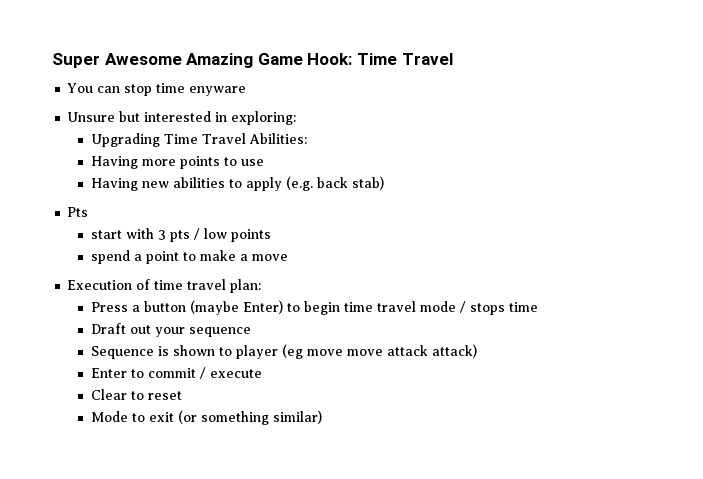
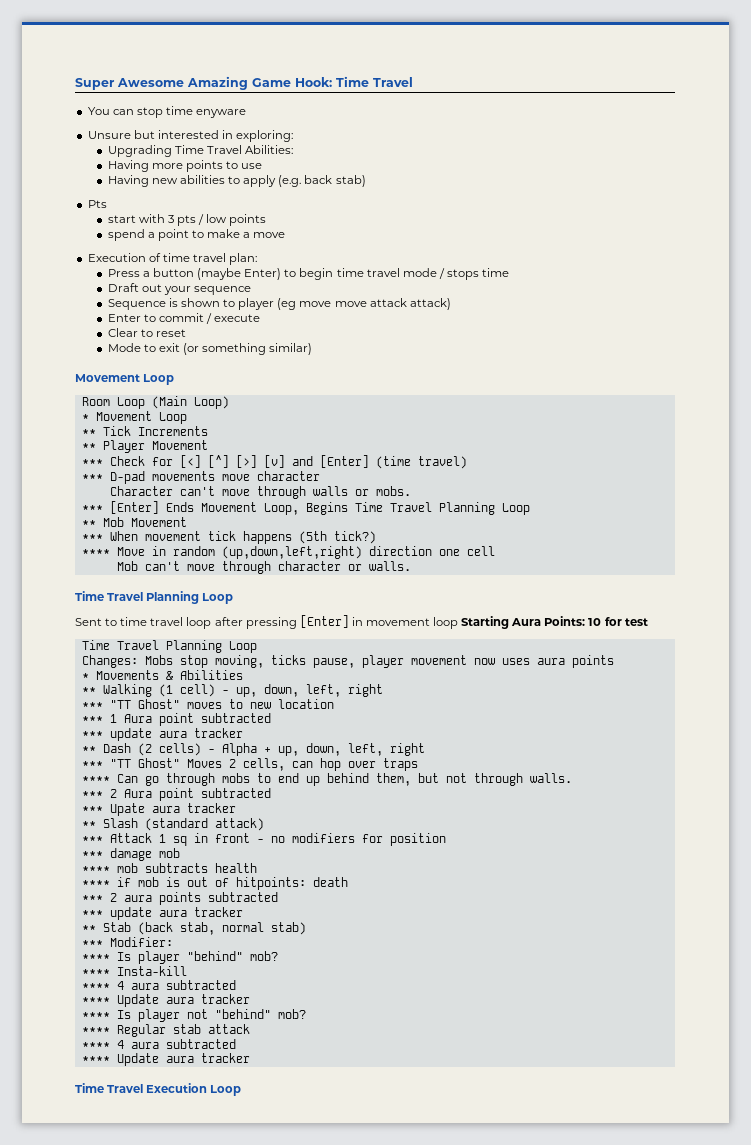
(322, 417) none -> [75,374,175,385] [81,396,229,409] [81,411,187,424] [81,426,208,436] [81,440,208,453] [81,455,467,469] [81,471,320,484] [109,486,411,499] [81,501,530,515] [81,517,187,527] [81,531,376,544] [81,546,495,559] [116,561,411,574] [75,591,234,604] [75,615,648,629] [81,640,257,653] [81,655,614,668] [81,670,243,680] [81,684,383,697] [81,699,334,709] [81,713,271,726] [81,728,243,741] [81,743,425,756] [81,758,418,771] [81,773,572,786] [81,788,271,801] [81,803,236,816] [81,818,264,831] [81,833,446,846] [81,848,180,861] [81,863,257,873] [81,877,348,890] [81,892,278,905] [81,907,243,920] [81,922,306,935] [81,937,173,947] [81,951,278,964] [81,966,187,976] [81,980,236,990] [81,994,250,1007] [81,1009,306,1022] [81,1024,250,1037] [81,1039,236,1049] [81,1053,250,1066] [75,1083,242,1096] // Movement Loop // Room Loop (Main Loop) // * Movement Loop // ** Tick Increments // ** Player Movement // *** Check for [<] [^] [>] [v] and [Enter] (time travel) // *** D-pad movements move character // Character can't move through walls or mobs. // *** [Enter] Ends Movement Loop, Begins Time Travel Planning Loop // ** Mob Movement // *** When movement tick happens (5th tick?) // **** Move in random (up,down,left,right) direction one cell // Mob can't move through character or walls. // Time Travel Planning Loop // Sent to time travel loop after pressing [Enter] in movement loop Starting Aura Points: 10 for test // Time Travel Planning Loop // Changes: Mobs stop moving, ticks pause, player movement now uses aura points // * Movements & Abilities // ** Walking (1 cell) - up, down, left, right // *** "TT Ghost" moves to new location // *** 1 Aura point subtracted // *** update aura tracker // ** Dash (2 cells) - Alpha + up, down, left, right // *** "TT Ghost" Moves 2 cells, can hop over traps // **** Can go through mobs to end up behind them, but not through walls. // *** 2 Aura point subtracted // *** Upate aura tracker // ** Slash (standard attack) // *** Attack 1 sq in front - no modifiers for position // *** damage mob // **** mob subtracts health // **** if mob is out of hitpoints: death // *** 2 aura points subtracted // *** update aura tracker // ** Stab (back stab, normal stab) // *** Modifier: // **** Is player "behind" mob? // **** Insta-kill // **** 4 aura subtracted // **** Update aura tracker // **** Is player not "behind" mob? // **** Regular stab attack // **** 4 aura subtracted // **** Update aura tracker // Time Travel Execution Loop

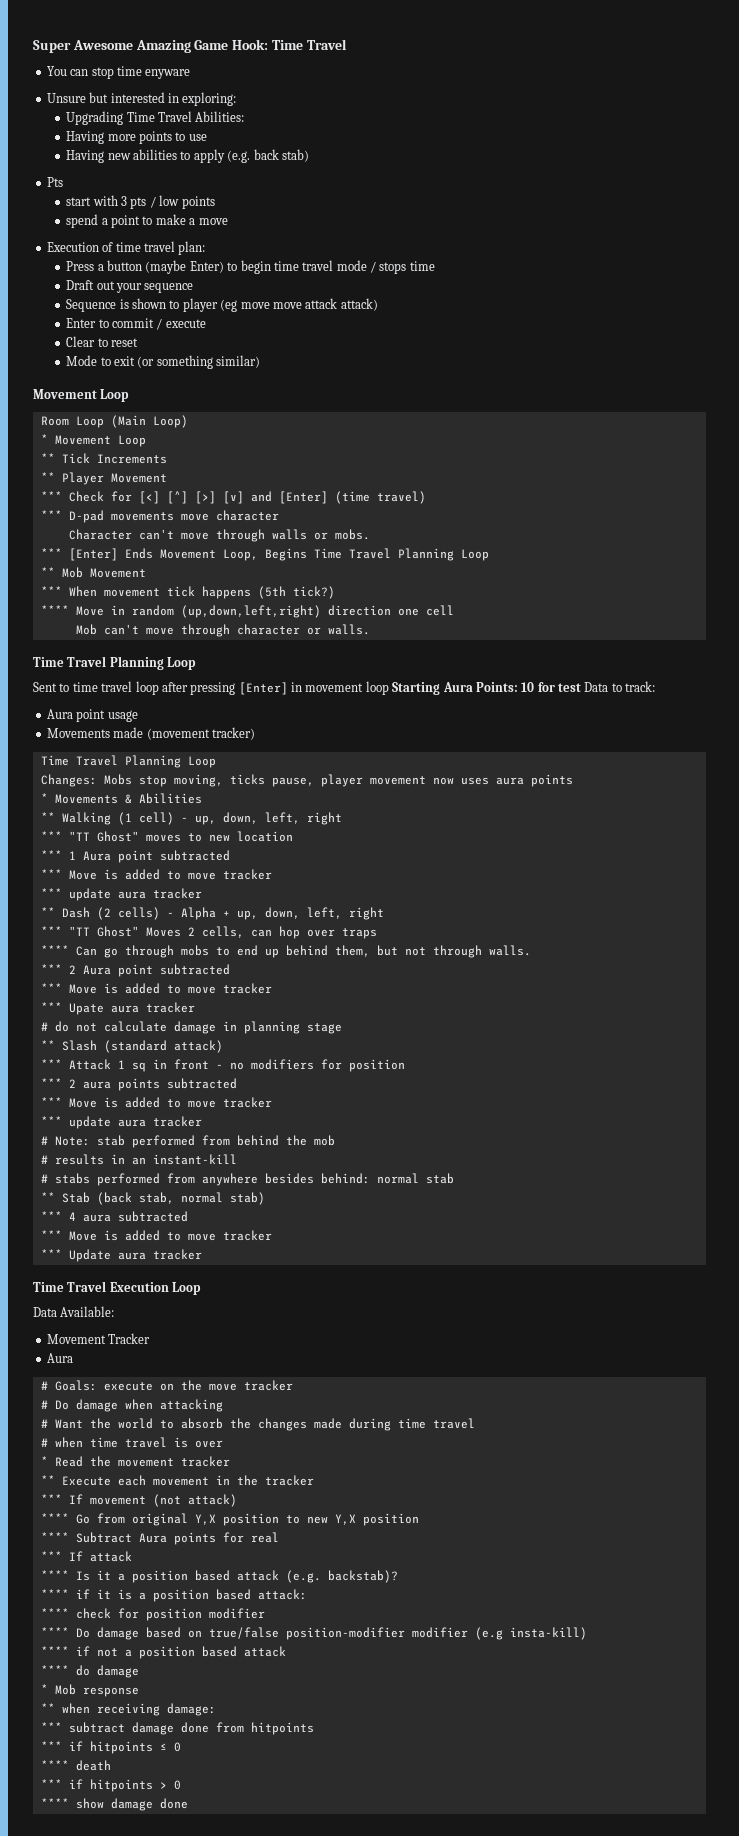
(648, 622) none -> [584,681,656,692] [46,709,138,722] [46,727,255,740] Data to track: // Aura point usage // Movements made (movement tracker)
(271, 718) none -> [40,869,272,880] // *** Move is added to move tracker
[109,803,236,816] Upate aura tracker -> [68,983,272,994] [40,1002,195,1015] [40,1021,342,1034] Move is added to move tracker // *** Upate aura tracker // # do not calculate damage in planning stage
[81,848,180,861] [81,863,257,873] [81,877,348,890] // *** damage mob // **** mob subtracts health // **** if mob is out of hitpoints: death -> (405, 1065) none
[109,907,243,920] update aura tracker -> [68,1097,272,1108] [40,1116,202,1129] [40,1135,335,1148] [40,1154,237,1165] [40,1173,454,1186] Move is added to move tracker // *** update aura tracker // # Note: stab performed from behind the mob // # results in an instant-kill // # stabs performed from anywhere besides behind: normal stab
[109,937,173,947] [81,951,278,964] [81,966,187,976] [81,980,236,990] [81,994,250,1007] [81,1009,306,1022] [81,1024,250,1037] [81,1039,236,1049] [81,1056,110,1063] Modifier: // **** Is player "behind" mob? // **** Insta-kill // **** 4 aura subtracted // **** Update aura tracker // **** Is player not "behind" mob? // **** Regular stab attack // **** 4 aura subtracted // **** -> [68,1211,188,1222] [40,1230,272,1241] [40,1249,62,1259] 4 aura subtracted // *** Move is added to move tracker // ***
(242, 1090) none -> [33,1306,115,1317] [46,1333,151,1344] [46,1353,73,1363] [40,1380,293,1391] [40,1399,223,1412] [40,1418,475,1431] [40,1437,223,1448] [40,1456,230,1467] [40,1475,314,1486] [40,1494,237,1507] [40,1513,419,1526] [40,1532,279,1545] [40,1551,132,1562] [40,1570,398,1583] [40,1589,307,1602] [40,1608,265,1621] [40,1627,587,1640] [40,1646,286,1659] [40,1665,139,1678] [40,1684,139,1697] [40,1703,216,1716] [40,1722,314,1735] [40,1741,181,1754] [40,1760,111,1771] [40,1779,181,1792] [40,1798,188,1811] // Data Available: // Movement Tracker // Aura // # Goals: execute on the move tracker // # Do damage when attacking // # Want the world to absorb the changes made during time travel // # when time travel is over // * Read the movement tracker // ** Execute each movement in the tracker // *** If movement (not attack) // **** Go from original Y,X position to new Y,X position // **** Subtract Aura points for real // *** If attack // **** Is it a position based attack (e.g. backstab)? // **** if it is a position based attack: // **** check for position modifier // **** Do damage based on true/false position-modifier modifier (e.g insta-kill) // **** if not a position based attack // **** do damage // * Mob response // ** when receiving damage: // *** subtract damage done from hitpoints // *** if hitpoints ≤ 0 // **** death // *** if hitpoints > 0 // **** show damage done

